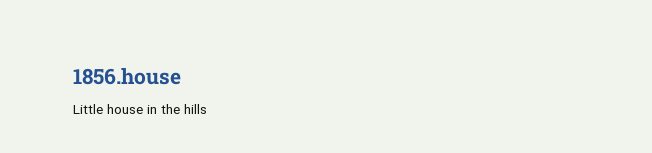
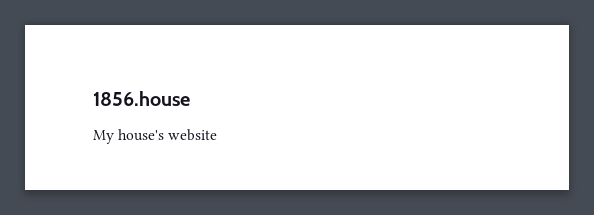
[73,104,207,114] Little house in the hills -> [93,129,218,144] My house's website

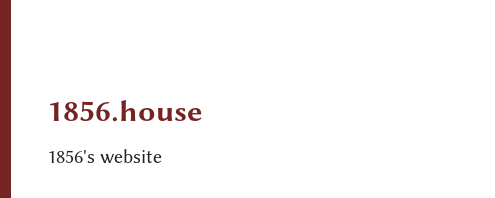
[93,129,165,144] My house's -> [47,150,95,163] 1856's

